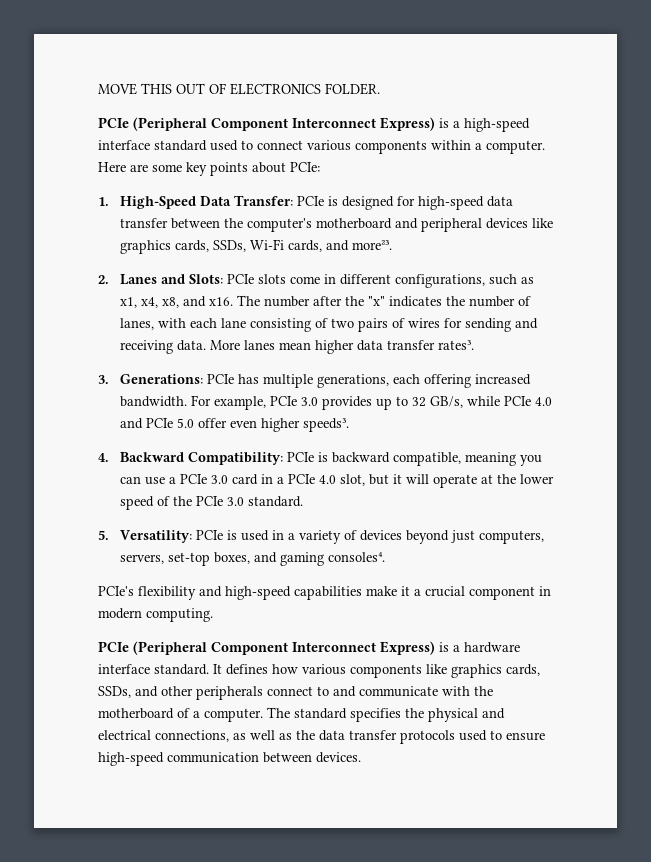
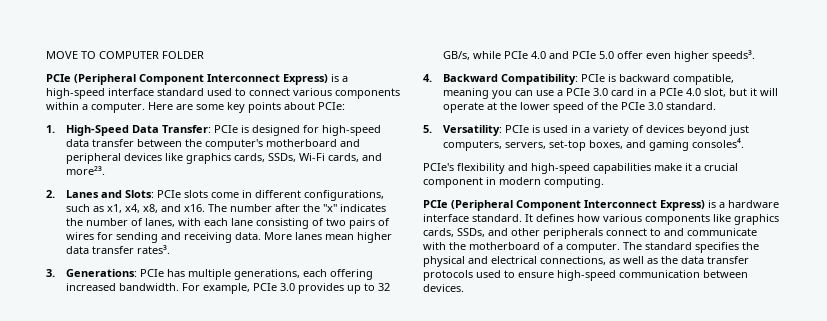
[141,83,380,95] THIS OUT OF ELECTRONICS FOLDER. -> [81,51,204,59] TO COMPUTER FOLDER

